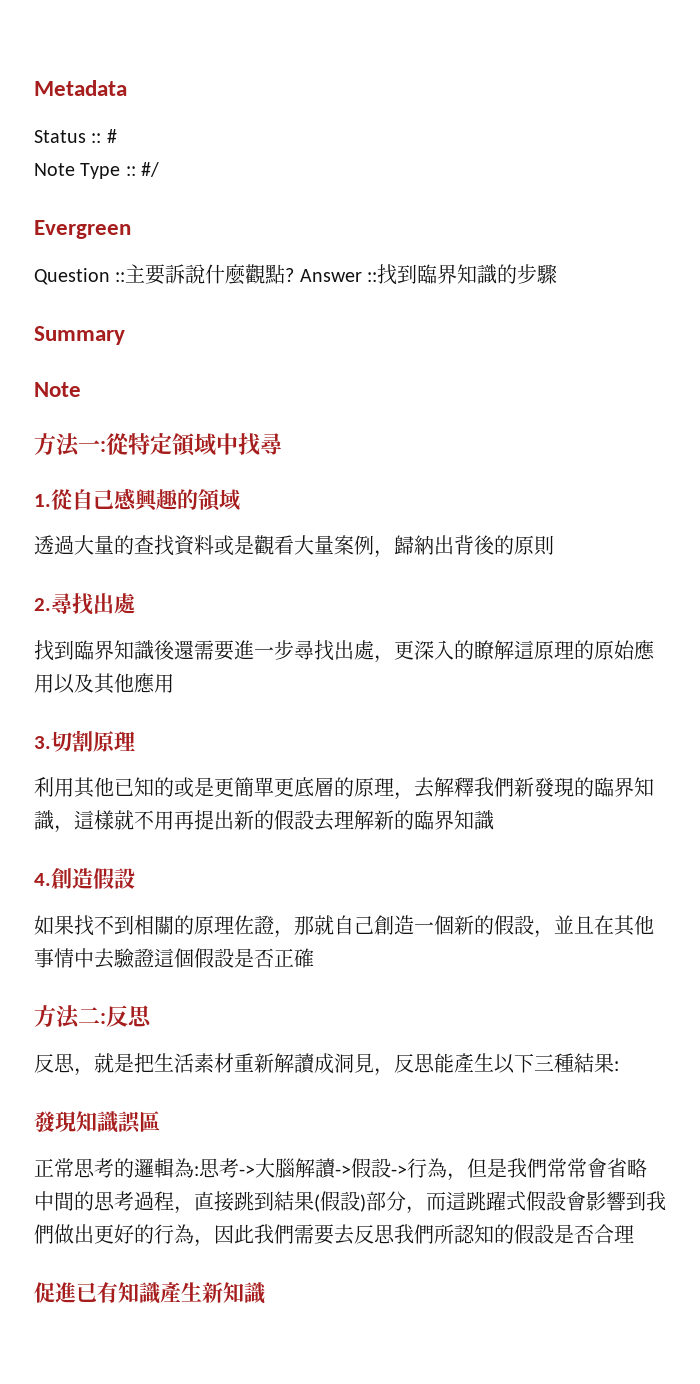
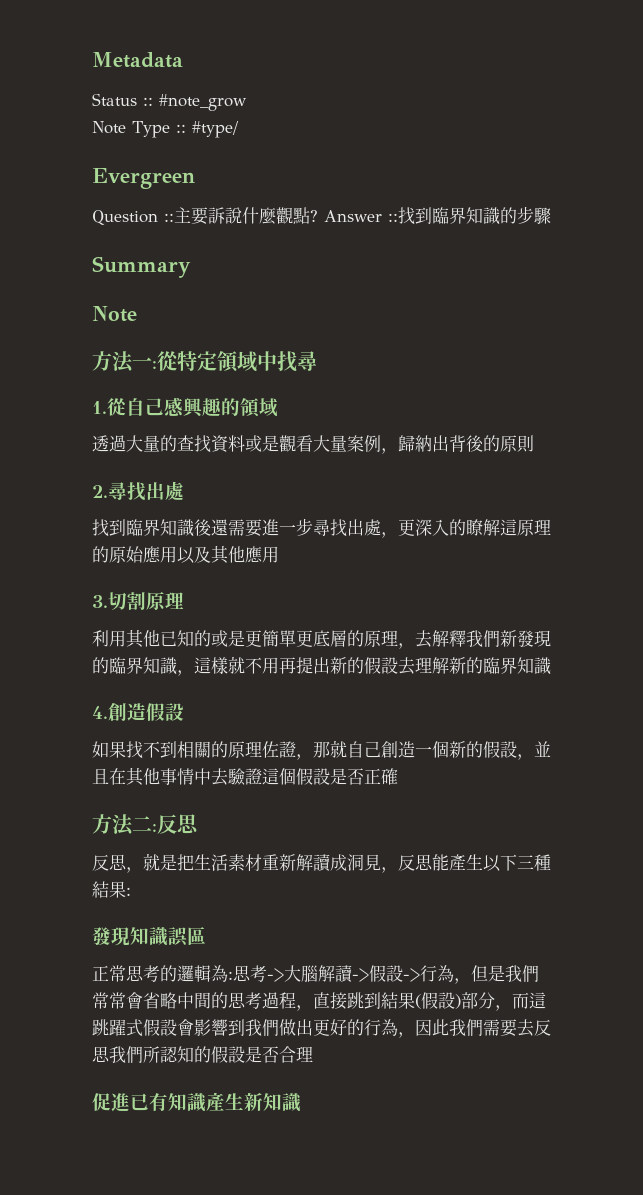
[106,129,117,143] # -> [159,94,247,111] #note_grow
[141,162,160,177] #/ -> [191,121,239,138] #type/

